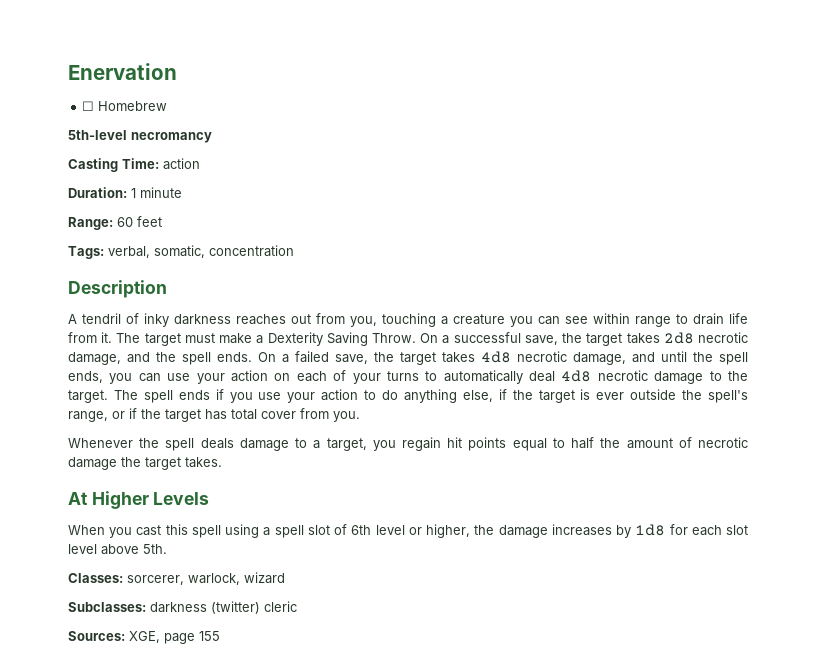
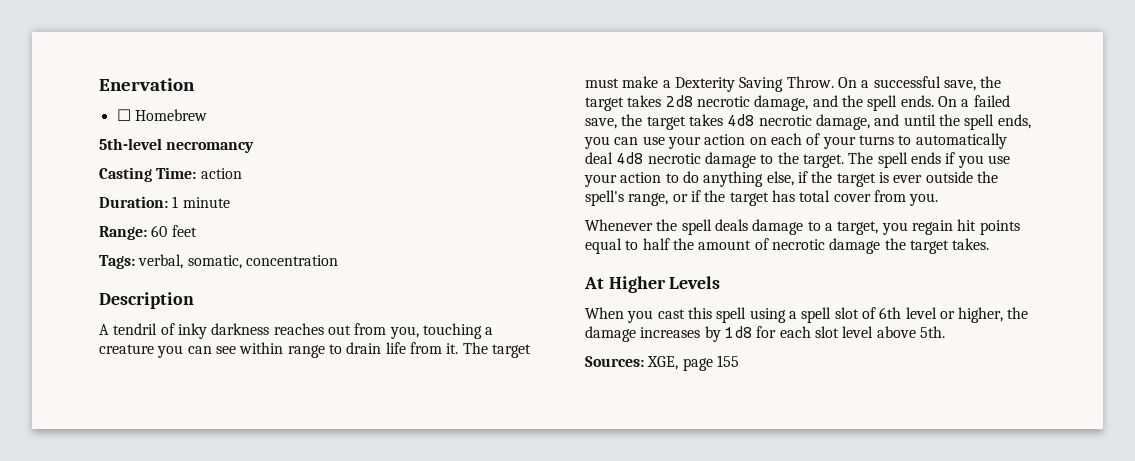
[68,572,285,585] [68,601,297,614] // Classes: sorcerer, warlock, wizard // Subclasses: darkness (twitter) cleric -> (945, 332) none

